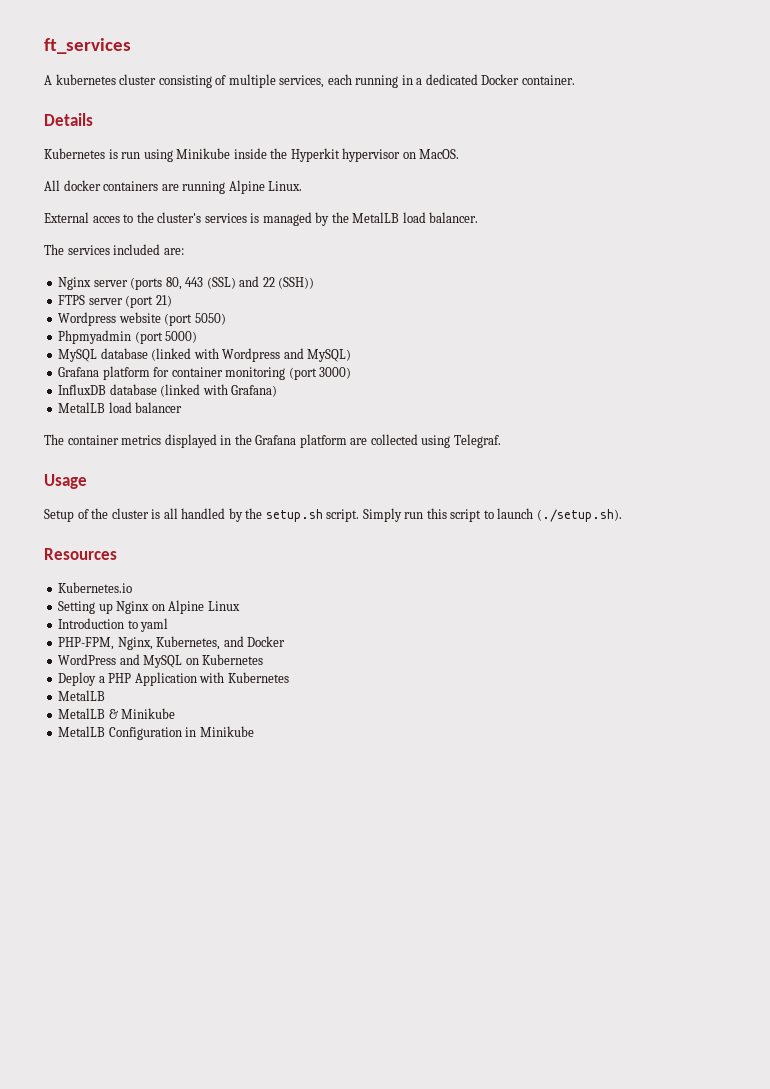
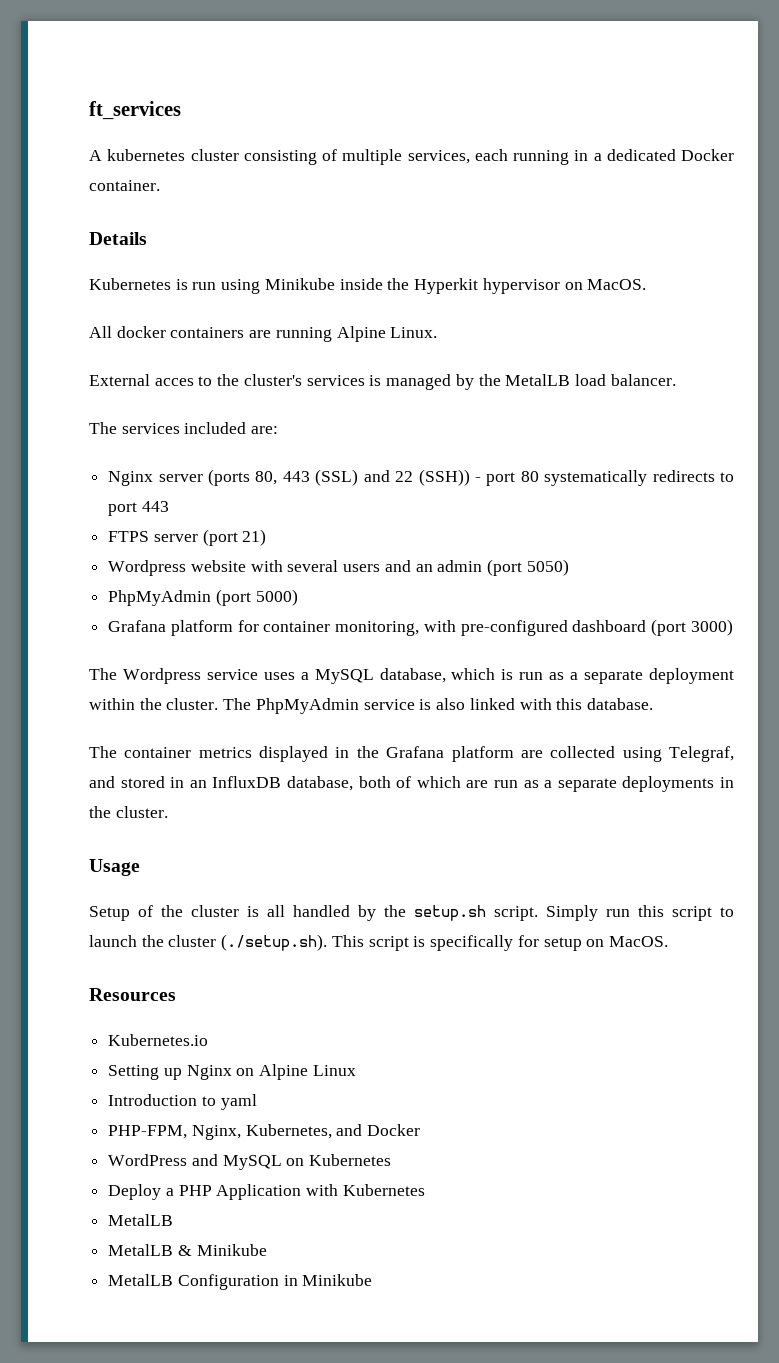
(315, 283) none -> [474,470,734,486] [108,501,169,516] - port 80 systematically redirects to port 443
(161, 317) none -> [250,560,483,572] with several users and an admin
[58,330,132,344] Phpmyadmin -> [108,590,212,606] PhpMyAdmin
[58,348,352,362] [58,366,352,380] [58,384,278,397] [58,402,183,413] MySQL database (linked with Wordpress and MySQL) // Grafana platform for container monitoring (port 3000) // InfluxDB database (linked with Grafana) // MetalLB load balancer -> [108,619,733,636] [89,668,734,684] [89,698,653,714] Grafana platform for container monitoring, with pre-configured dashboard (port 3000) // The Wordpress service uses a MySQL database, which is run as a separate deployment within the cluster. The PhpMyAdmin service is also linked with this database.
[453,434,501,448] Telegraf. -> [669,746,735,762] [89,776,735,792] [89,806,168,818] Telegraf, and stored in an InfluxDB database, both of which are run as a separate deployments in the cluster.
(534, 513) none -> [141,935,217,947] the cluster
(622, 515) none -> [331,935,668,951] This script is specifically for setup on MacOS.

